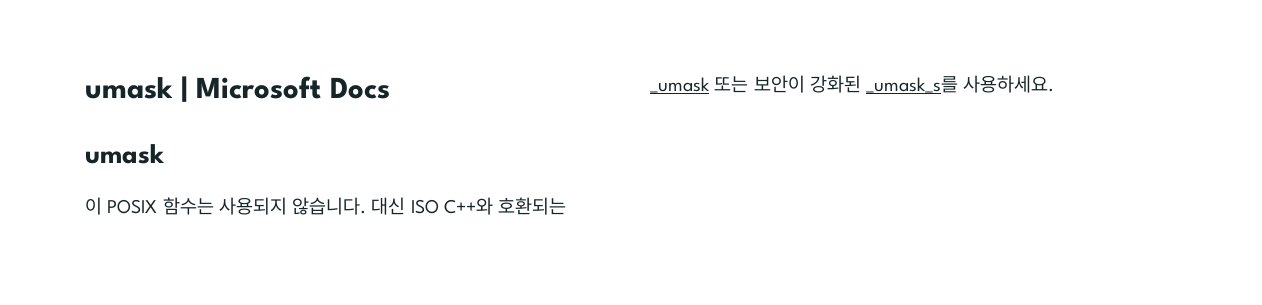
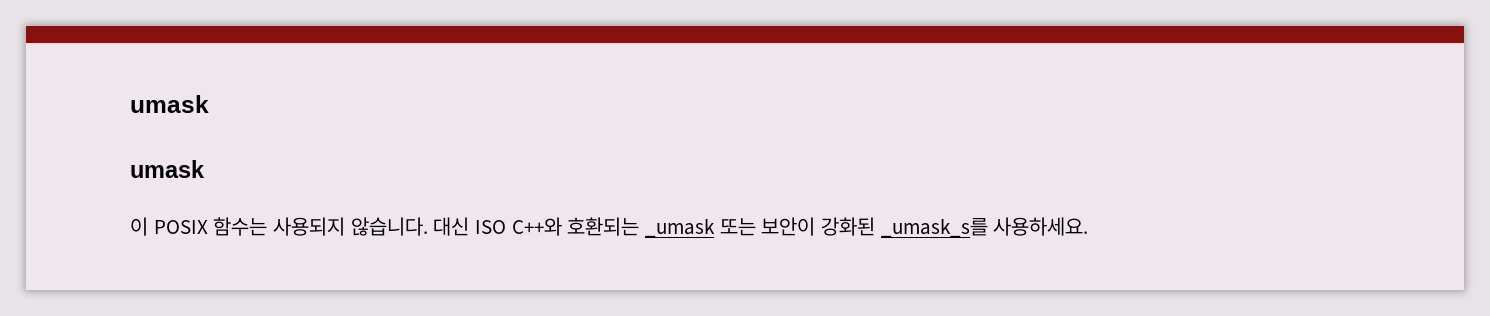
[85,76,390,102] umask | Microsoft Docs -> [130,95,209,113] umask

